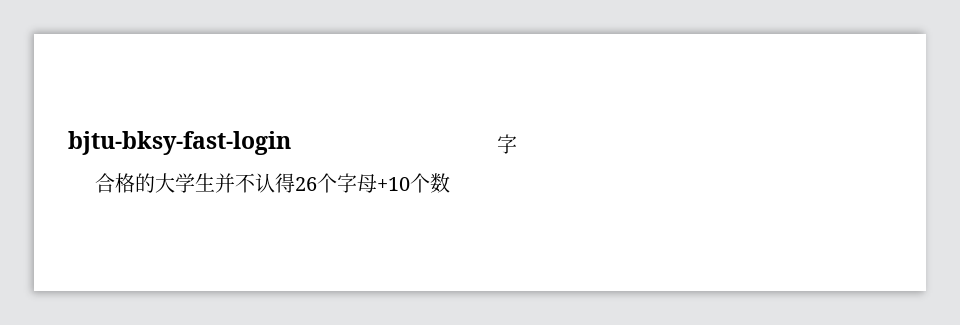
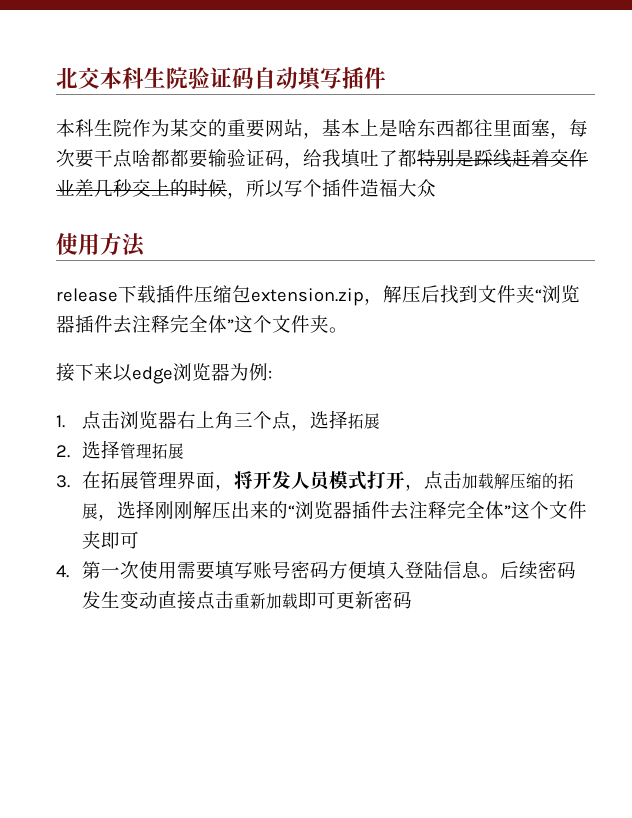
[68,131,291,155] [94,173,450,193] [497,134,517,154] bjtu-bksy-fast-login // 合格的大学生并不认得26个字母+10个数字 -> [56,67,386,91] [56,119,588,139] [56,149,588,169] [56,179,436,199] [56,233,146,257] [56,285,580,306] [56,314,348,334] [56,363,272,384] [56,410,381,431] [56,440,185,459] [56,471,575,491] [82,500,588,521] [82,531,140,549] [56,561,577,580] [82,591,413,610] 北交本科生院验证码自动填写插件 // 本科生院作为某交的重要网站，基本上是啥东西都往里面塞，每次要干点啥都都要输验证码，给我填吐了都特别是踩线赶着交作业差几秒交上的时候，所以写个插件造福大众 // 使用方法 // release下载插件压缩包extension.zip，解压后找到文件夹“浏览器插件去注释完全体”这个文件夹。 // 接下来以edge浏览器为例: // 1.点击浏览器右上角三个点，选择拓展 // 2.选择管理拓展 // 3.在拓展管理界面，将开发人员模式打开，点击加载解压缩的拓展，选择刚刚解压出来的“浏览器插件去注释完全体”这个文件夹即可 // 4.第一次使用需要填写账号密码方便填入登陆信息。后续密码发生变动直接点击重新加载即可更新密码

